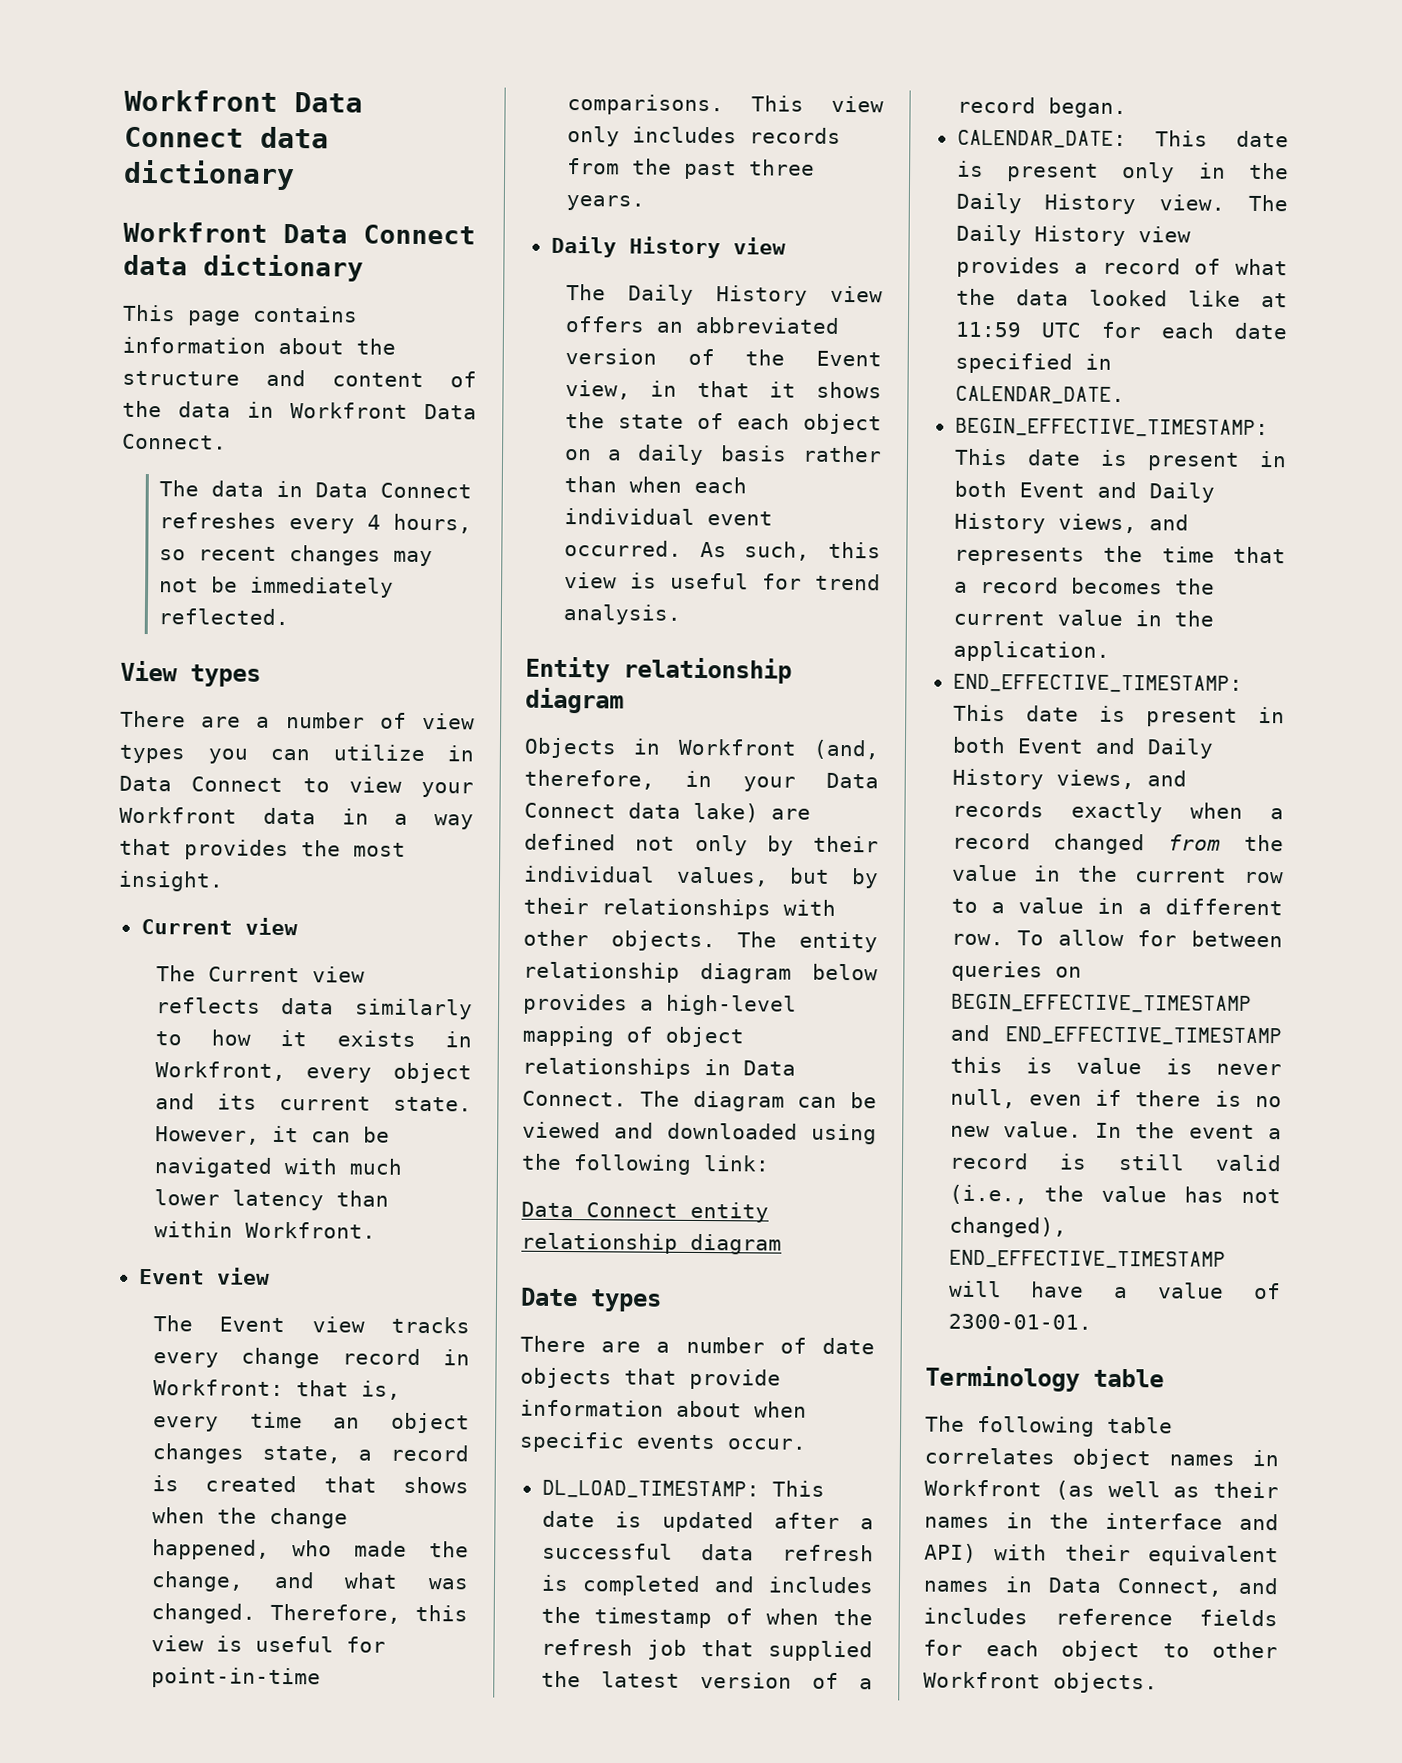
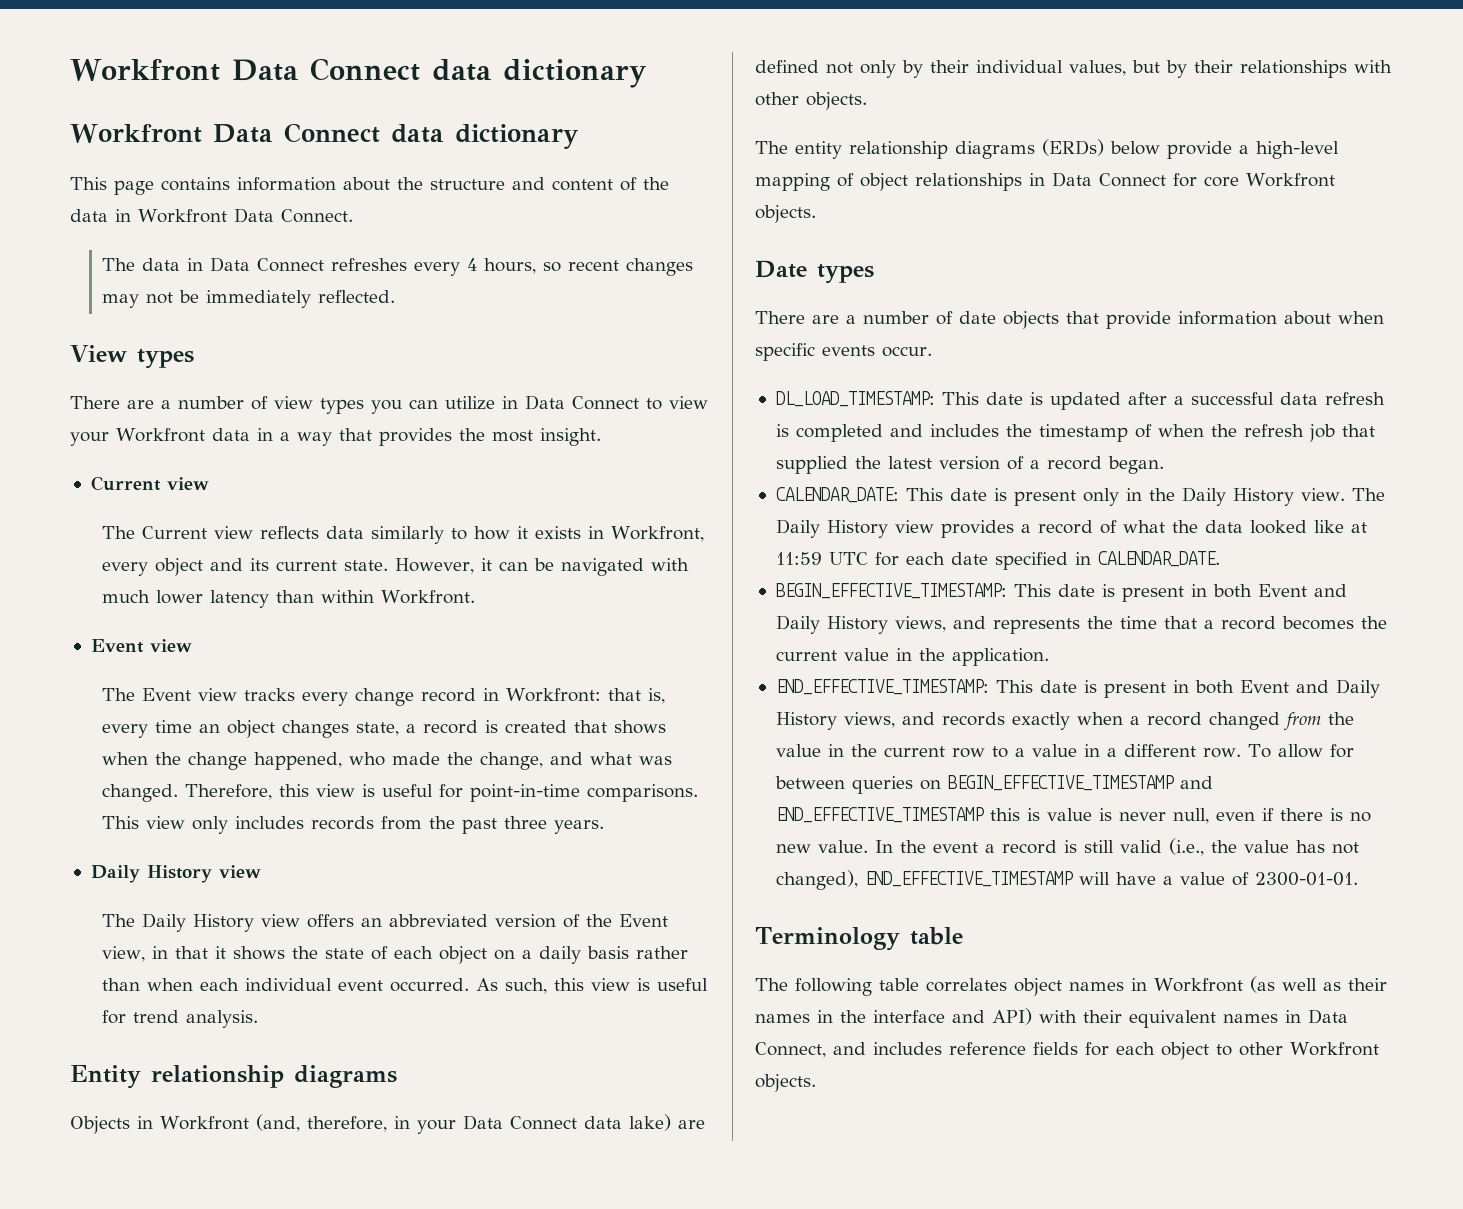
[525,687,624,714] diagram -> [294,1065,397,1088] diagrams
(716, 941) none -> (867, 101) //
[700,962,878,984] [523,993,628,1015] diagram below provides -> [955,139,1232,159] diagrams (ERDs) below provide
[522,1090,877,1112] [522,1121,877,1145] [521,1153,770,1175] [521,1201,769,1223] [521,1232,782,1255] Connect. The diagram can be viewed and downloaded using the following link: // Data Connect entity relationship diagram -> [1099,173,1335,187] [755,205,816,223] Connect for core Workfront objects.

